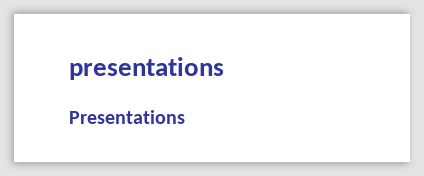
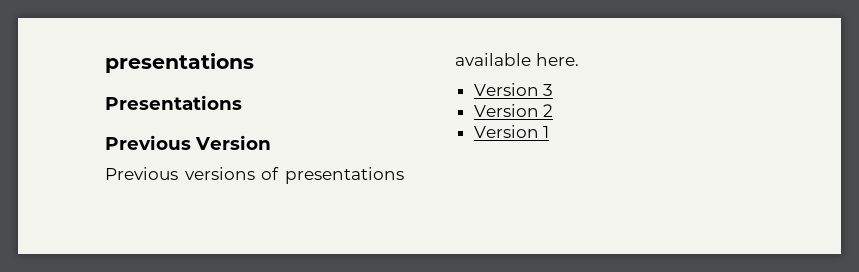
(185, 117) none -> [105,135,271,150] [105,167,405,184] [455,53,579,66] [473,83,554,96] [473,104,554,117] [473,125,550,138] // Previous Version // Previous versions of presentations available here. // Version 3 // Version 2 // Version 1

